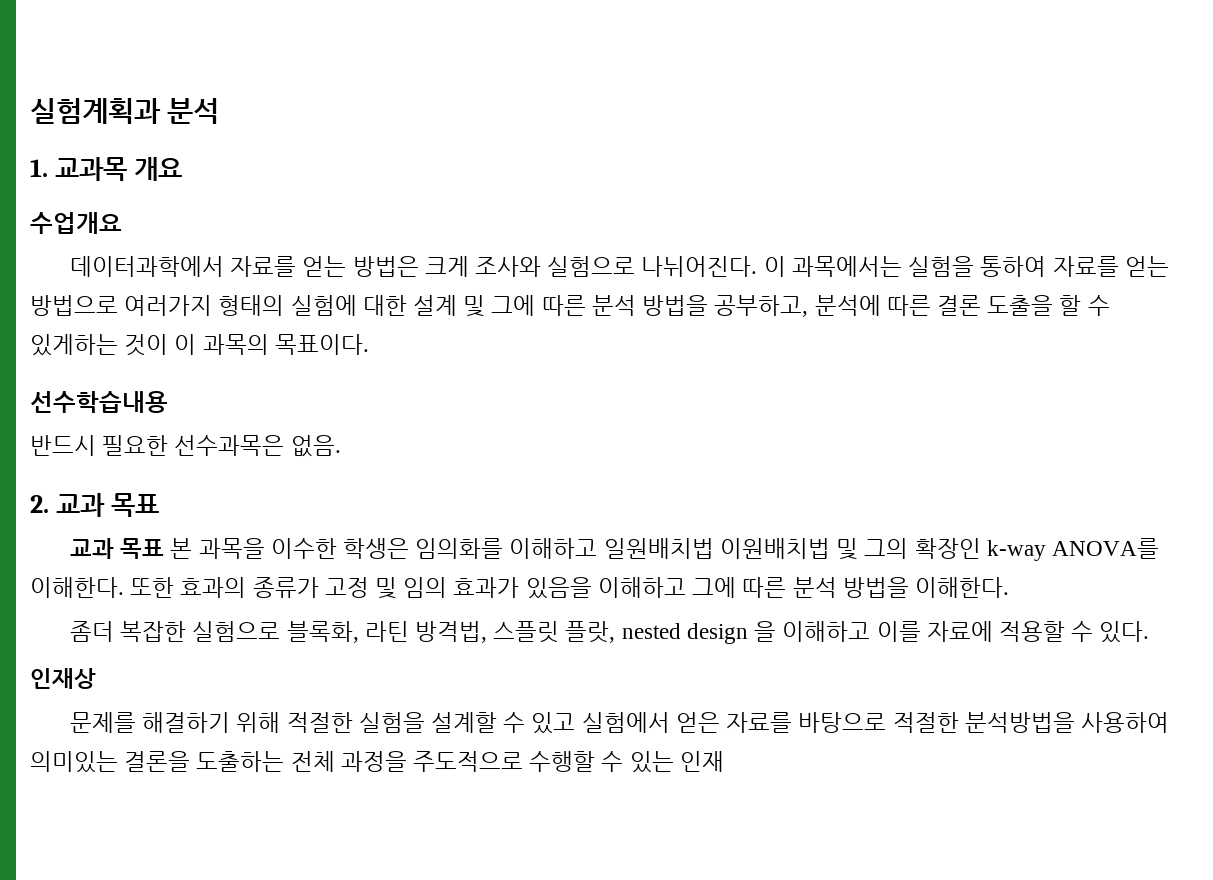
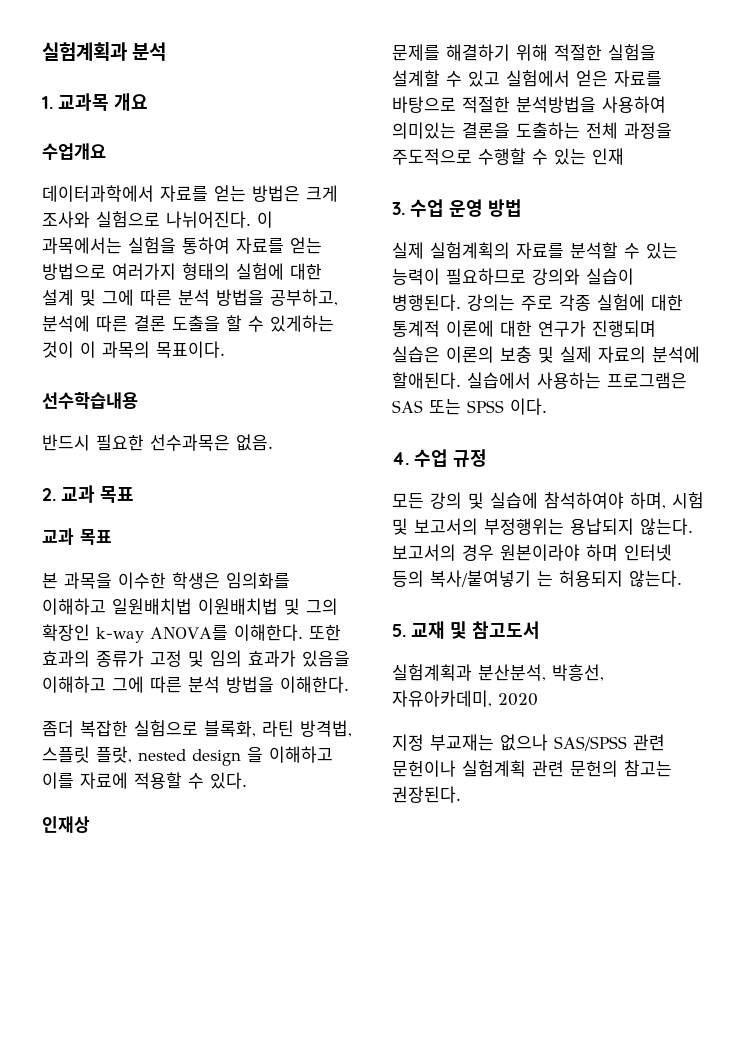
(165, 548) none -> (112, 537) //
(724, 761) none -> [392,199,522,217] [392,242,678,259] [392,268,634,285] [392,294,683,311] [392,320,656,337] [392,346,700,363] [392,372,687,389] [392,398,547,415] [392,449,487,467] [392,492,704,509] [392,518,693,535] [392,544,672,561] [392,570,682,587] [392,621,540,639] [392,664,604,681] [392,690,538,707] [392,734,665,751] [392,760,672,777] [392,786,461,803] // 3. 수업 운영 방법 // 실제 실험계획의 자료를 분석할 수 있는 능력이 필요하므로 강의와 실습이 병행된다. 강의는 주로 각종 실험에 대한 통계적 이론에 대한 연구가 진행되며 실습은 이론의 보충 및 실제 자료의 분석에 할애된다. 실습에서 사용하는 프로그램은 SAS 또는 SPSS 이다. // 4. 수업 규정 // 모든 강의 및 실습에 참석하여야 하며, 시험 및 보고서의 부정행위는 용납되지 않는다. 보고서의 경우 원본이라야 하며 인터넷 등의 복사/붙여넣기 는 허용되지 않는다. // 5. 교재 및 참고도서 // 실험계획과 분산분석, 박흥선, 자유아카데미, 2020 // 지정 부교재는 없으나 SAS/SPSS 관련 문헌이나 실험계획 관련 문헌의 참고는 권장된다.

